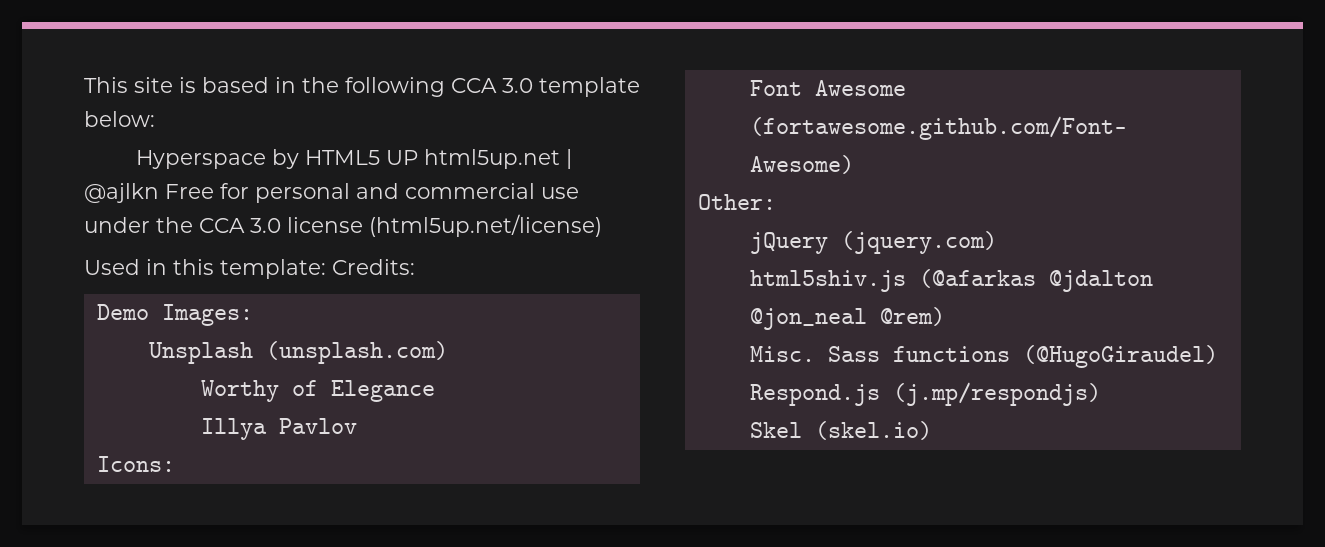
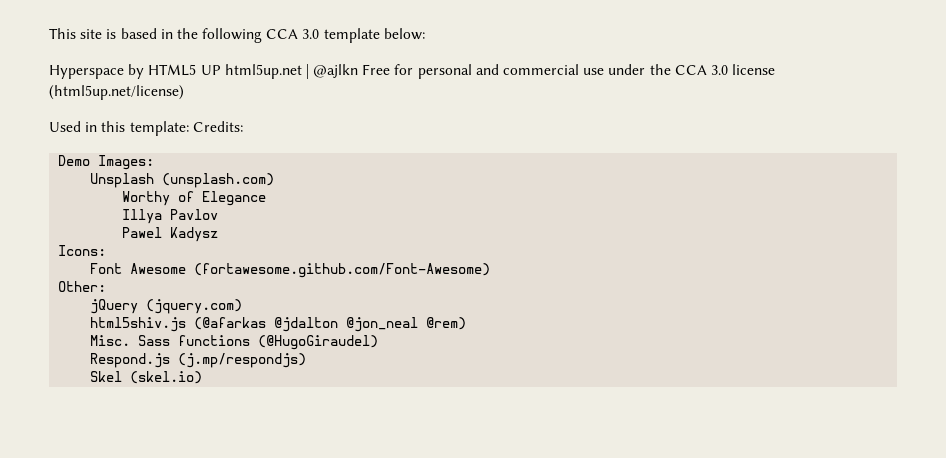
(357, 426) none -> [122,227,219,242] // Pawel Kadysz

